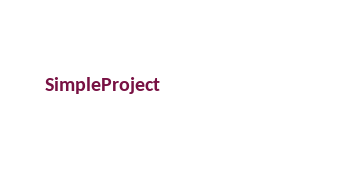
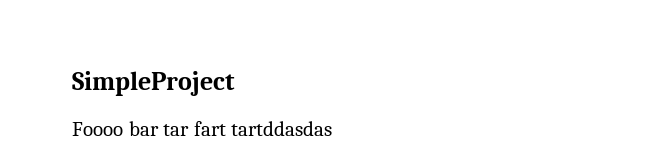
(160, 85) none -> [72,121,333,136] // Foooo bar tar fart tartddasdas

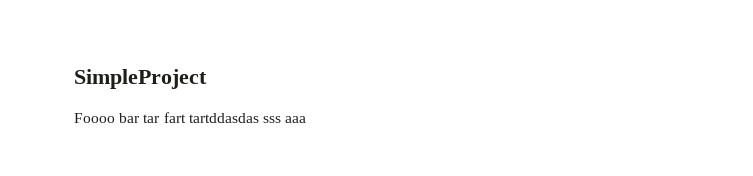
(333, 128) none -> [262,116,307,123] sss aaa

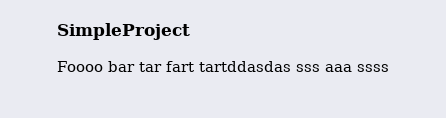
(307, 119) none -> [357,64,389,72] ssss

